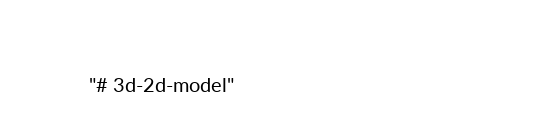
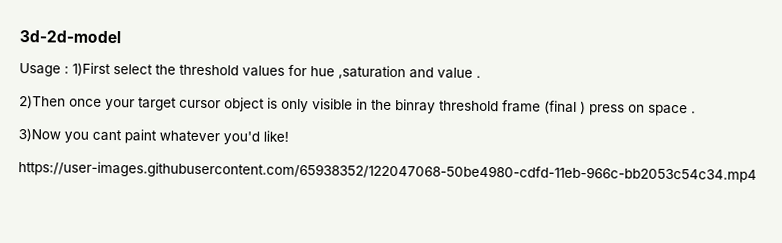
[89,78,235,92] "# 3d-2d-model" -> [19,30,121,44] [19,62,481,80] [19,95,696,117] [18,128,289,145] [18,161,757,183] 3d-2d-model // Usage : 1)First select the threshold values for hue ,saturation and value . // 2)Then once your target cursor object is only visible in the binray threshold frame (final ) press on space . // 3)Now you cant paint whatever you'd like! // https://user-images.githubusercontent.com/65938352/122047068-50be4980-cdfd-11eb-966c-bb2053c54c34.mp4

